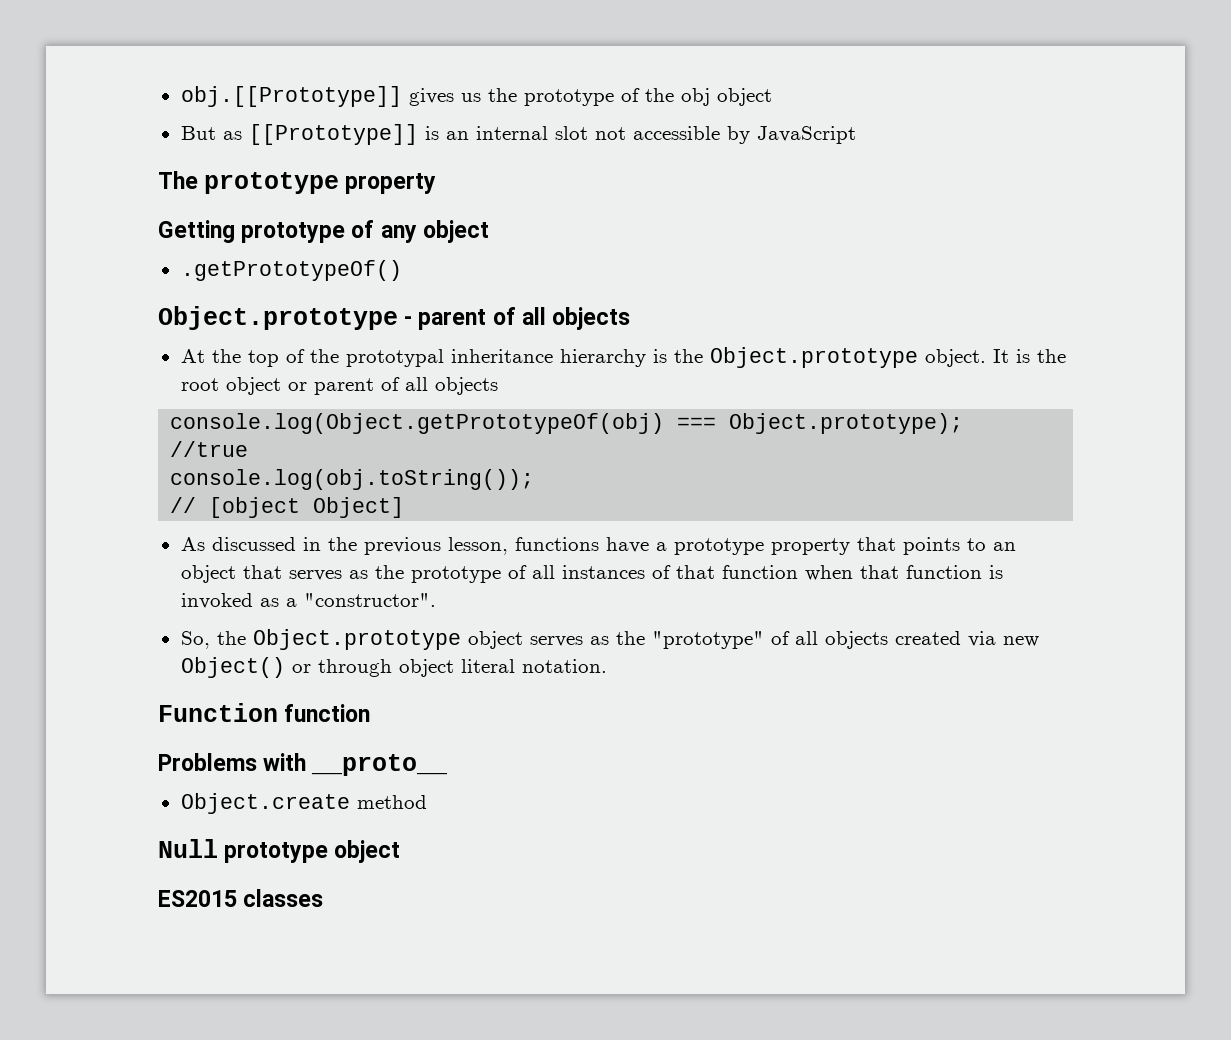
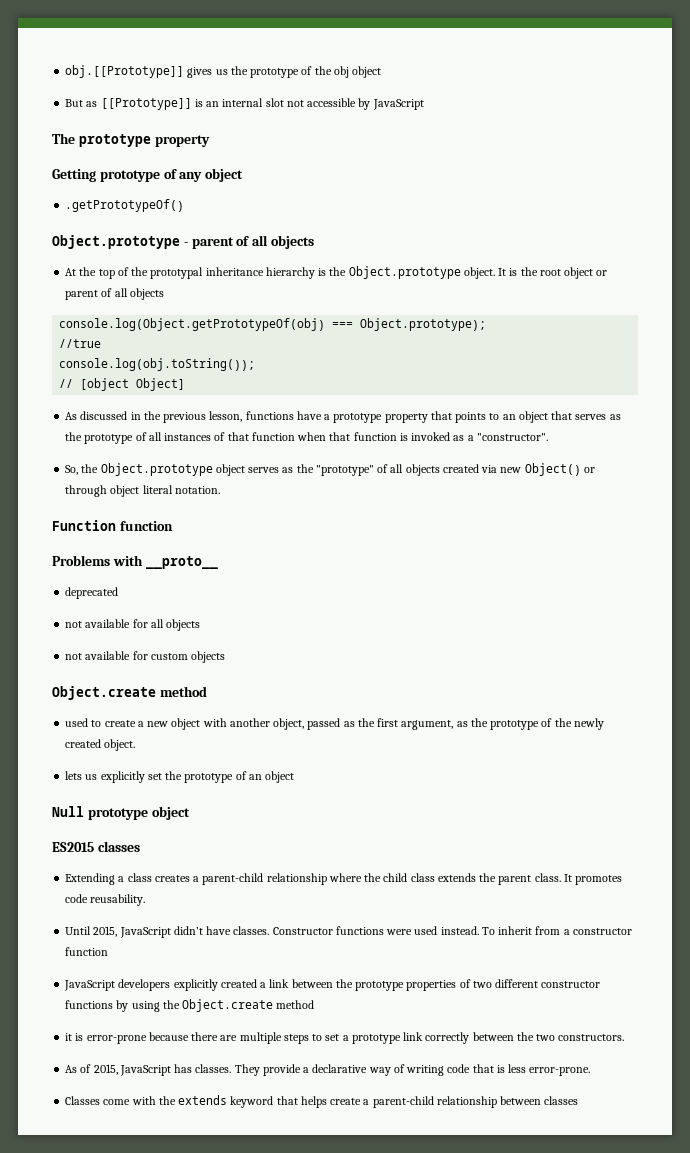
[180,793,427,814] Object.create method -> [65,587,119,599] [65,619,201,631] [65,651,226,663] [52,686,207,700] [65,718,604,730] [65,739,136,751] [65,771,295,783] deprecated // not available for all objects // not available for custom objects // Object.create method // used to create a new object with another object, passed as the first argument, as the prototype of the newly created object. // lets us explicitly set the prototype of an object
(324, 898) none -> [65,873,623,885] [65,894,146,906] [65,926,632,938] [65,947,109,956] [64,979,601,991] [65,999,315,1012] [65,1032,625,1044] [65,1064,591,1076] [65,1095,579,1108] // Extending a class creates a parent-child relationship where the child class extends the parent class. It promotes code reusability. // Until 2015, JavaScript didn’t have classes. Constructor functions were used instead. To inherit from a constructor function // JavaScript developers explicitly created a link between the prototype properties of two different constructor functions by using the Object.create method // it is error-prone because there are multiple steps to set a prototype link correctly between the two constructors. // As of 2015, JavaScript has classes. They provide a declarative way of writing code that is less error-prone. // Classes come with the extends keyword that helps create a parent-child relationship between classes

